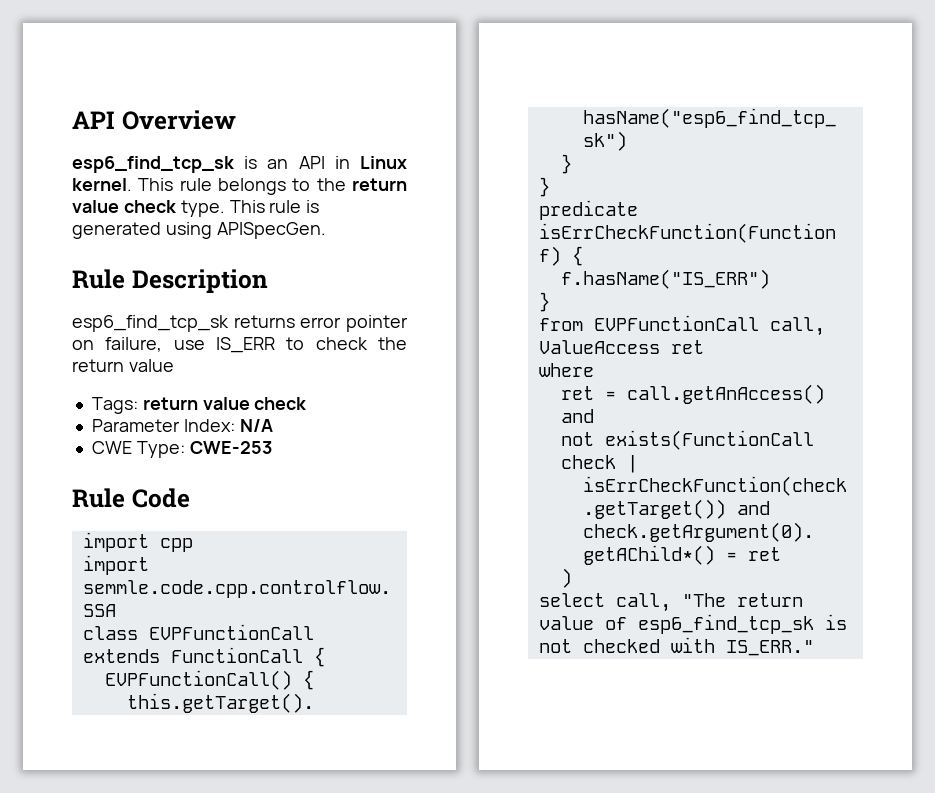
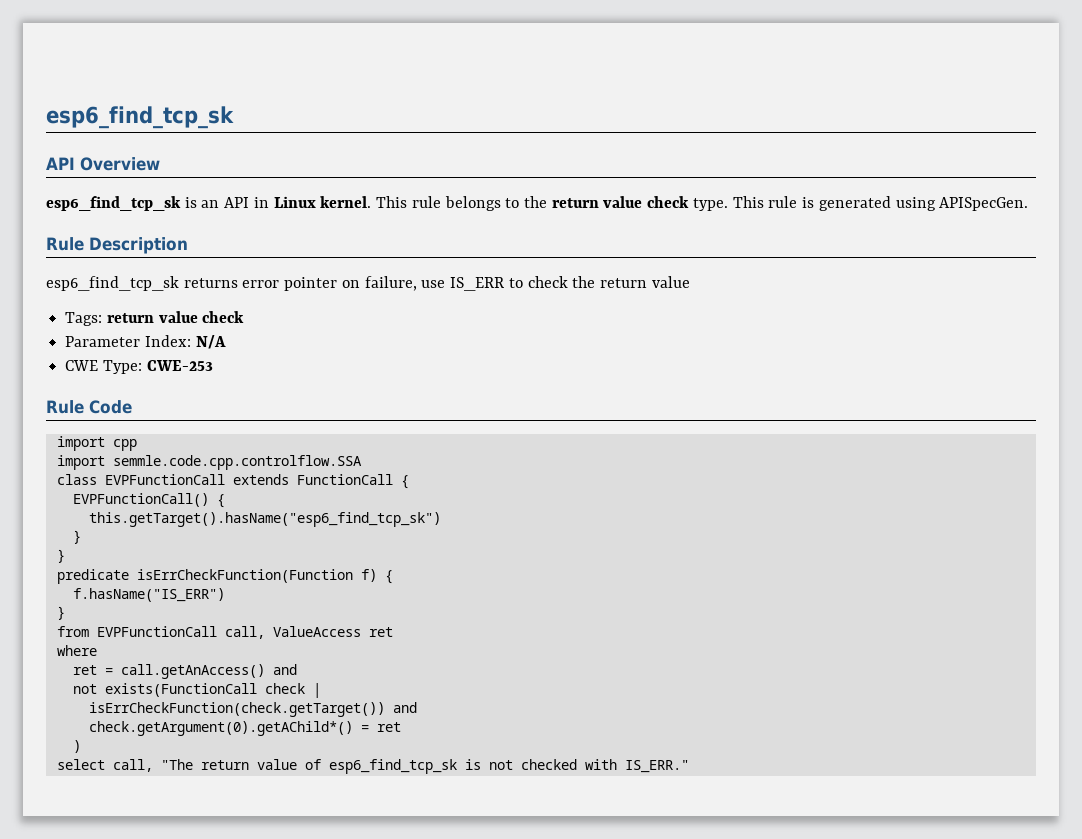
(72, 120) none -> [46,106,234,129] esp6_find_tcp_sk //

